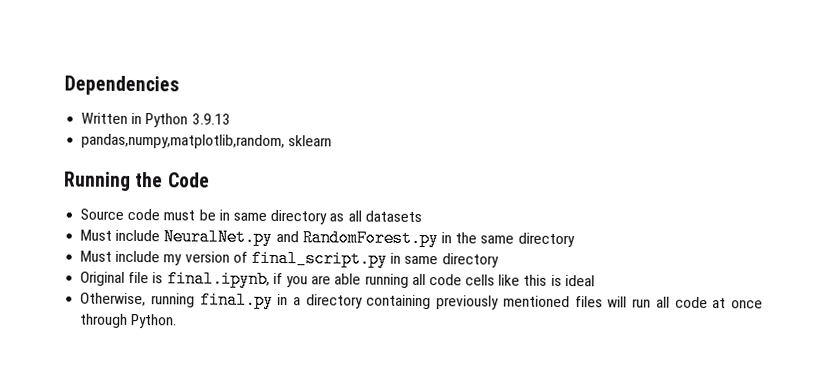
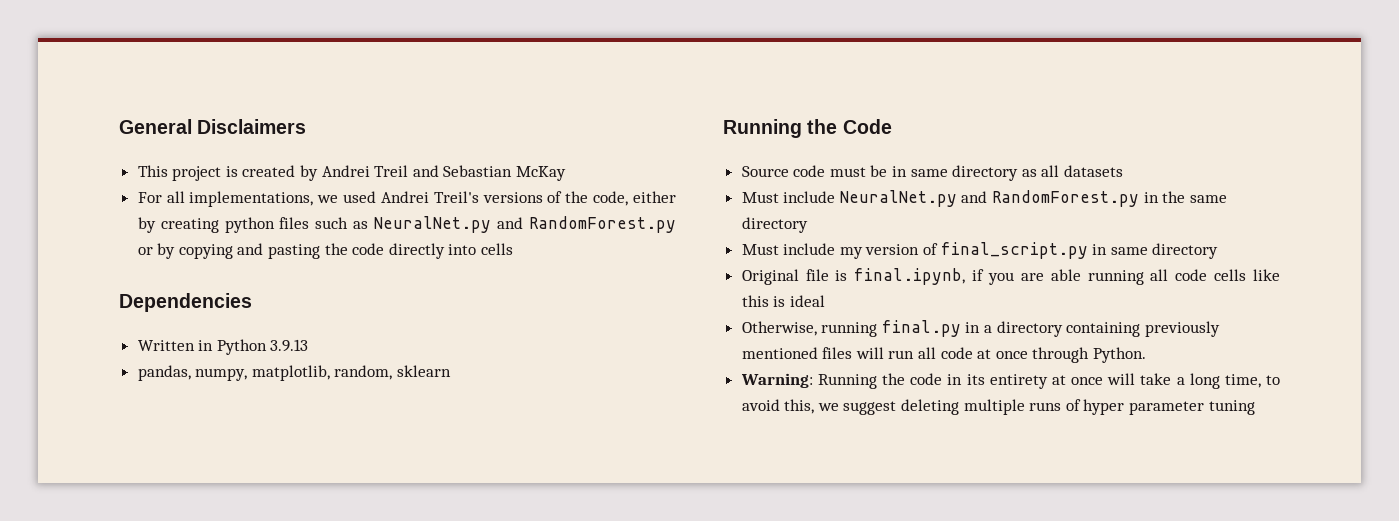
(64, 85) none -> [119,119,307,134] [137,165,567,181] [137,191,676,207] [137,216,676,233] [137,243,514,259] General Disclaimers // This project is created by Andrei Treil and Sebastian McKay // For all implementations, we used Andrei Treil's versions of the code, either by creating python files such as NeuralNet.py and RandomForest.py or by copying and pasting the code directly into cells //
[81,133,286,150] pandas,numpy,matplotlib,random, -> [137,365,393,381] pandas, numpy, matplotlib, random,
(178, 321) none -> [740,373,1280,389] [741,399,1255,415] // Warning: Running the code in its entirety at once will take a long time, to avoid this, we suggest deleting multiple runs of hyper parameter tuning

